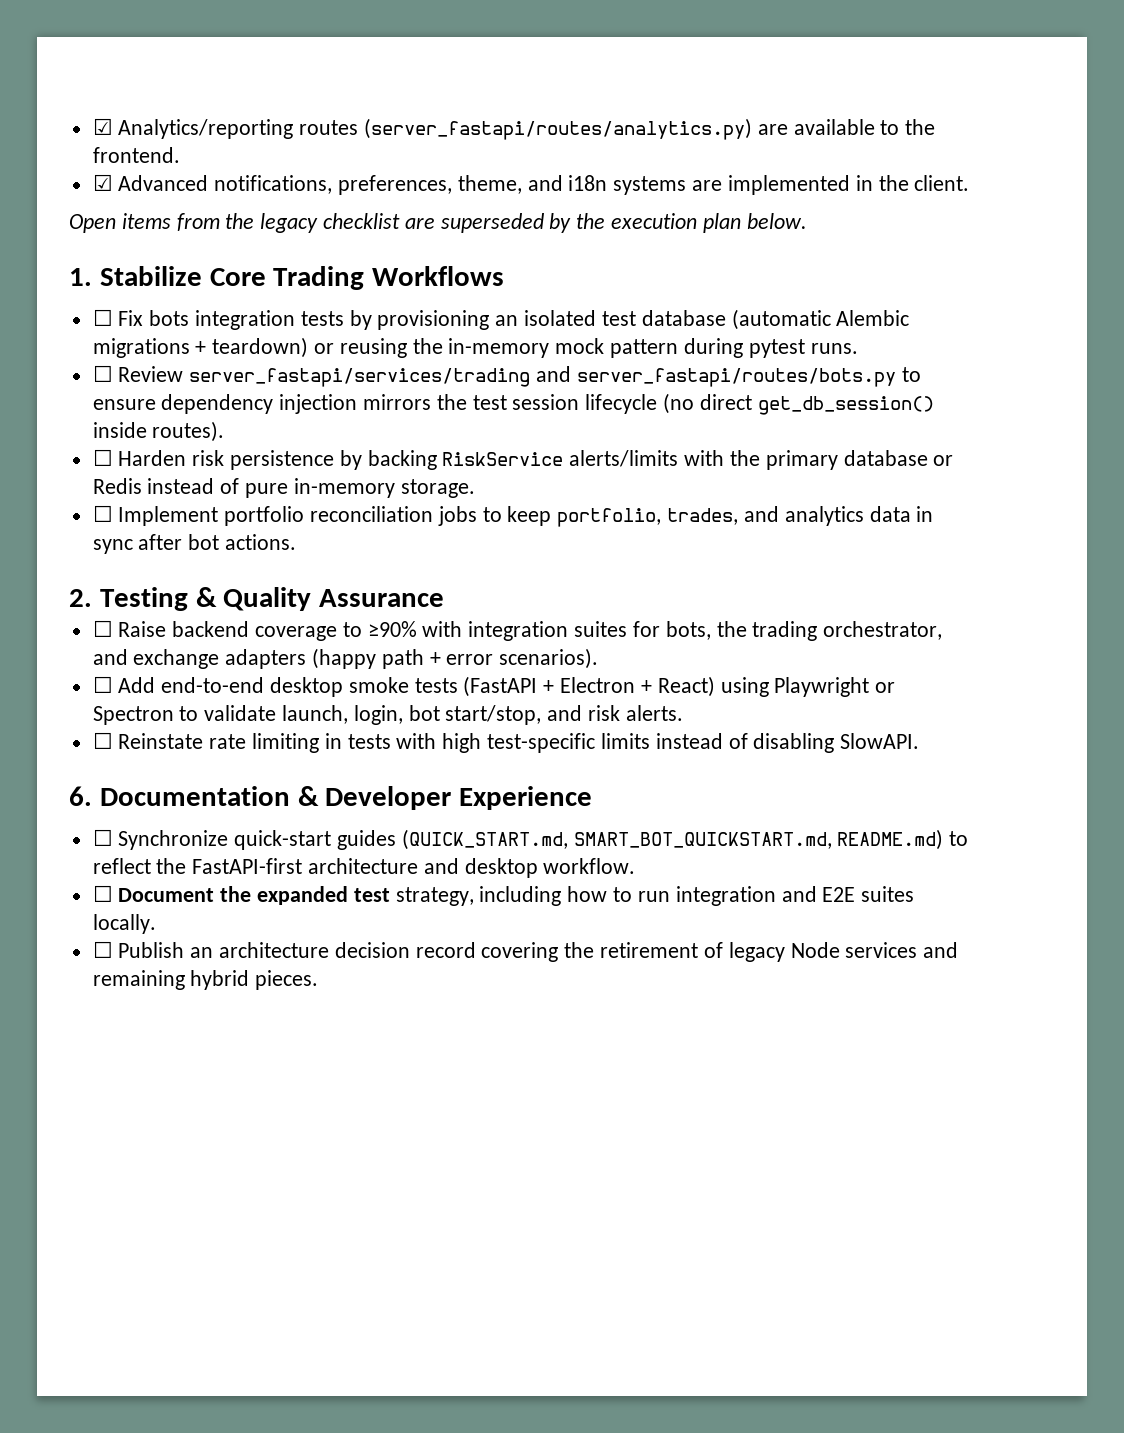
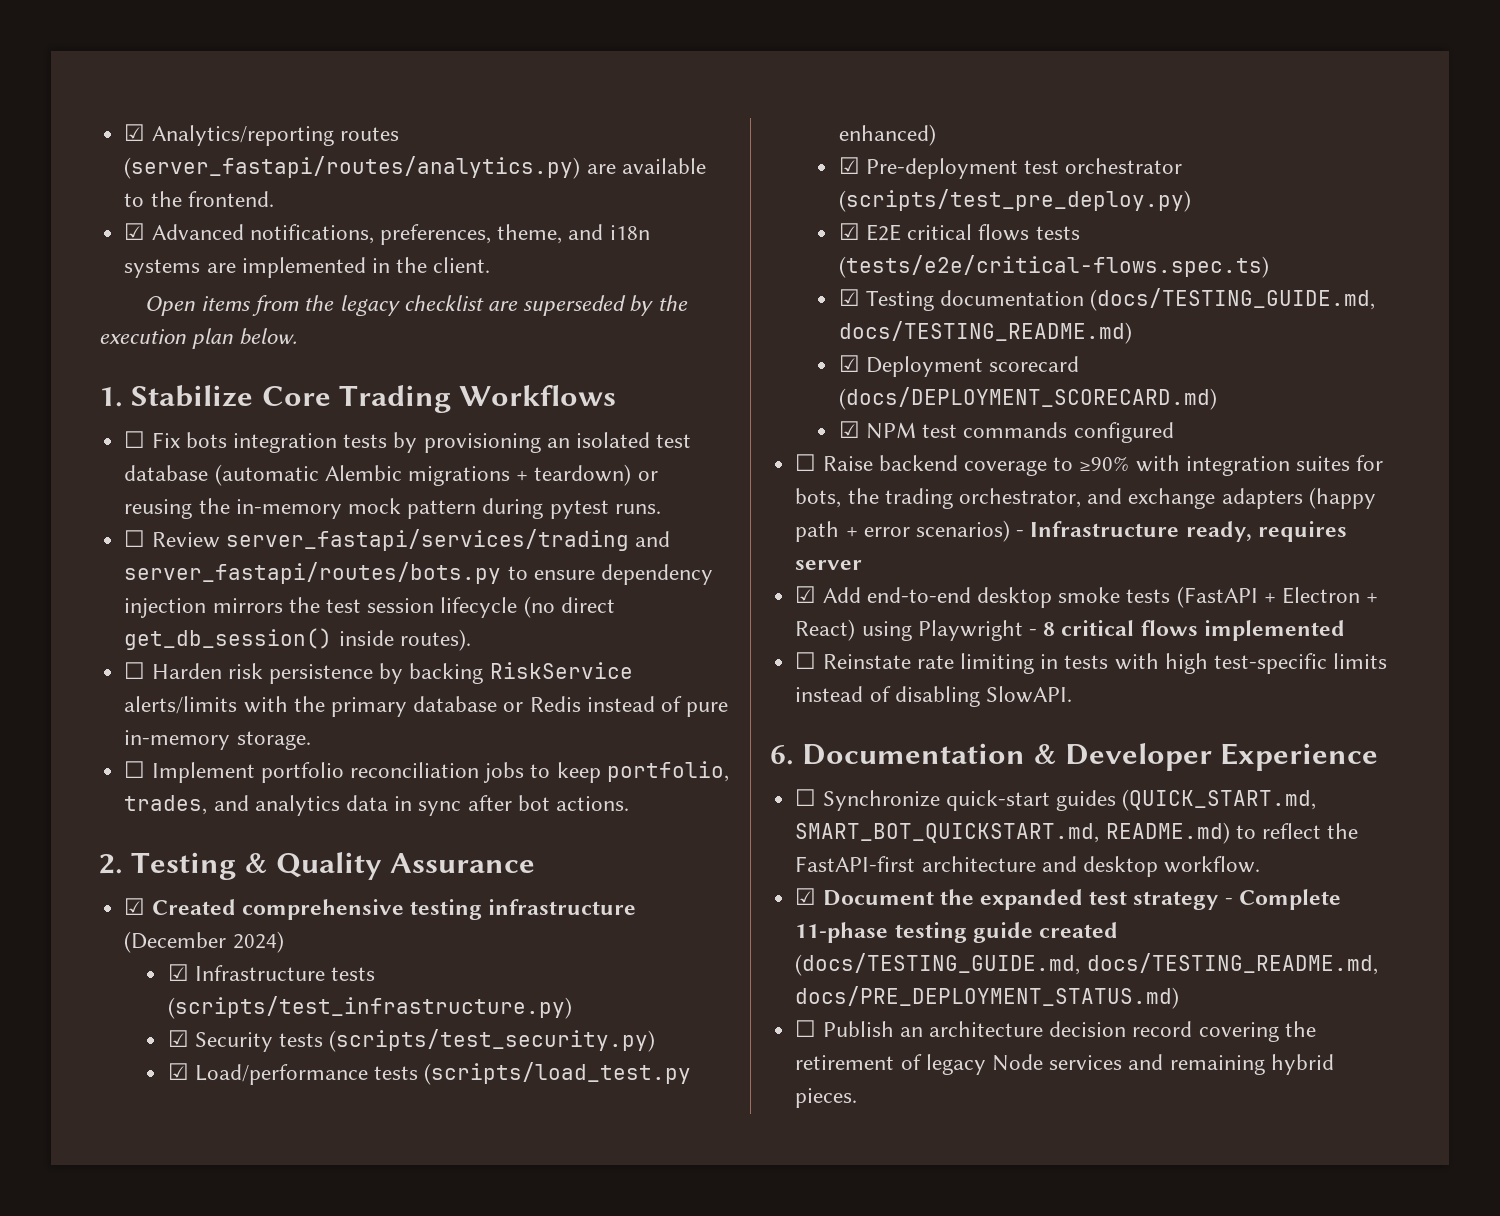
(445, 598) none -> [124,898,637,920] [124,931,284,953] [167,964,376,981] [167,996,572,1019] [167,1029,656,1052] [167,1062,692,1085] [838,124,936,146] [838,157,1183,179] [838,189,1191,212] [838,223,1080,241] [838,255,1269,278] [838,288,1376,311] [838,321,1132,344] [838,355,1080,377] [838,387,1217,410] [838,421,1174,443] // ☑ Created comprehensive testing infrastructure (December 2024) // ☑ Infrastructure tests (scripts/test_infrastructure.py) // ☑ Security tests (scripts/test_security.py) // ☑ Load/performance tests (scripts/load_test.py enhanced) // ☑ Pre-deployment test orchestrator (scripts/test_pre_deploy.py) // ☑ E2E critical flows tests (tests/e2e/critical-flows.spec.ts) // ☑ Testing documentation (docs/TESTING_GUIDE.md, docs/TESTING_README.md) // ☑ Deployment scorecard (docs/DEPLOYMENT_SCORECARD.md) // ☑ NPM test commands configured
[499,648,599,669] [92,676,113,693] scenarios). // ☐ -> [915,520,1347,542] [795,560,863,570] [795,586,817,603] scenarios) - Infrastructure ready, requires server // ☑
[875,682,896,693] [92,705,683,725] or Spectron to validate launch, login, bot start/stop, and risk alerts. -> [1028,620,1345,641] - 8 critical flows implemented
[92,885,113,902] ☐ -> [795,888,817,905] ☑
[395,886,915,906] [92,914,156,934] strategy, including how to run integration and E2E suites locally. -> [1133,889,1341,910] [795,922,1118,943] [795,953,1378,976] [795,986,1180,1009] strategy - Complete 11-phase testing guide created (docs/TESTING_GUIDE.md, docs/TESTING_README.md, docs/PRE_DEPLOYMENT_STATUS.md)

